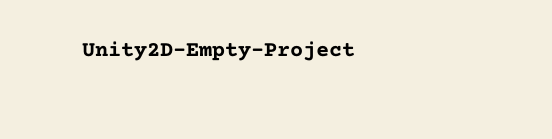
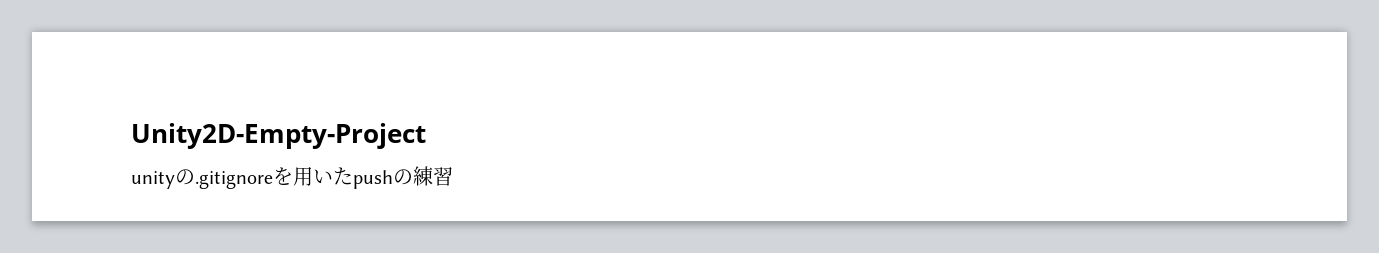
(355, 51) none -> [131,166,453,189] // unityの.gitignoreを用いたpushの練習

